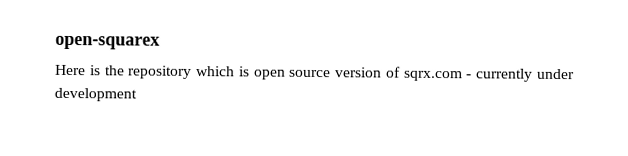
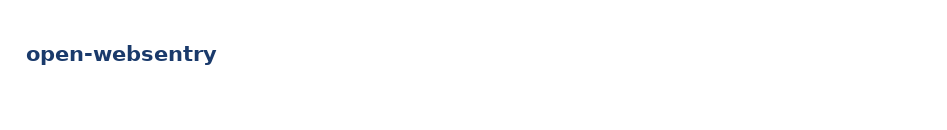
[55,35,160,50] [55,64,575,82] [54,87,137,102] open-squarex // Here is the repository which is open source version of sqrx.com - currently under development -> [26,45,217,65] open-websentry

